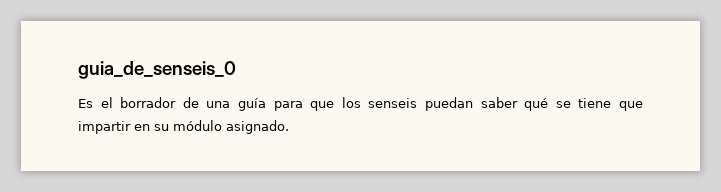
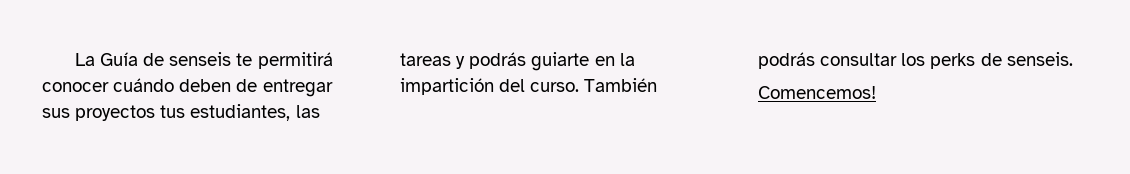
[78,61,236,79] [78,97,644,111] [78,120,289,134] guia_de_senseis_0 // Es el borrador de una guía para que los senseis puedan saber qué se tiene que impartir en su módulo asignado. -> [74,52,333,69] [42,78,333,97] [42,104,320,121] [400,52,635,71] [400,78,658,95] [758,52,1073,69] [758,86,876,99] La Guía de senseis te permitirá conocer cuándo deben de entregar sus proyectos tus estudiantes, las tareas y podrás guiarte en la impartición del curso. También podrás consultar los perks de senseis. // Comencemos!

